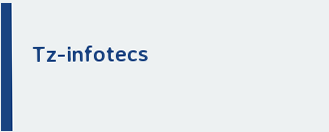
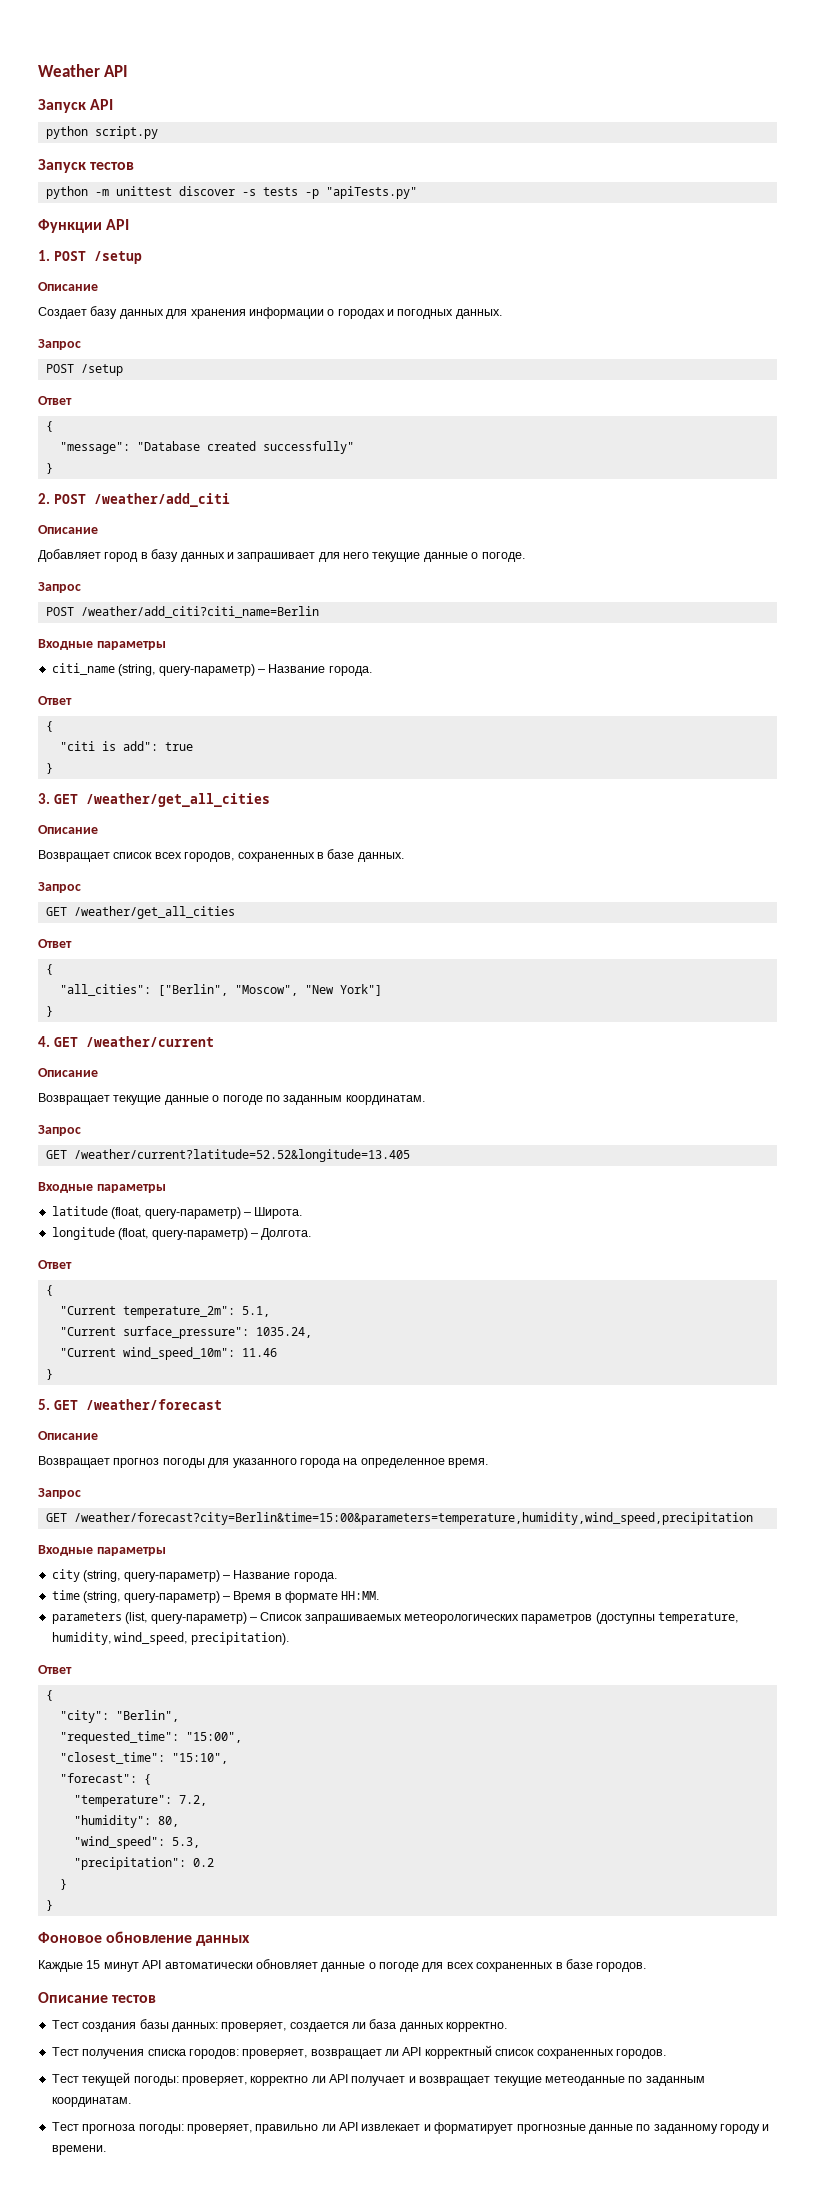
[31,45,149,62] Tz-infotecs -> [38,64,129,77] [38,99,114,113] [45,126,158,139] [38,159,135,173] [45,186,417,199] [38,219,130,233] [38,250,142,264] [38,282,98,291] [38,306,502,319] [38,339,81,350] [45,364,123,376] [38,396,72,405] [45,421,53,432] [59,441,354,454] [45,463,53,474] [38,493,230,507] [38,525,98,534] [38,549,525,562] [38,582,81,593] [45,606,319,618] [38,639,166,650] [51,663,372,676] [38,696,72,705] [45,721,53,732] [59,741,193,751] [45,763,53,774] [38,793,270,807] [38,825,98,834] [38,849,404,862] [38,882,81,893] [45,906,235,919] [38,939,72,948] [45,964,53,975] [59,984,382,996] [45,1006,53,1017] [38,1036,214,1047] [38,1068,98,1077] [38,1093,425,1105] [38,1125,81,1136] [45,1149,410,1162] [38,1182,166,1193] [51,1206,303,1219] [51,1227,312,1240] [38,1260,72,1269] [45,1285,53,1296] [59,1306,270,1318] [59,1326,312,1339] [59,1347,277,1360] [45,1369,53,1380] [38,1399,222,1410] [38,1431,98,1440] [38,1456,488,1468] [38,1488,81,1499] [45,1512,753,1525] [38,1545,166,1556] [51,1569,337,1582] [51,1590,380,1603] [51,1612,739,1624] [51,1632,289,1645] [38,1665,72,1674] [45,1690,53,1701] [59,1710,179,1723] [59,1731,242,1744] [59,1752,228,1764] [59,1773,151,1785] [73,1795,207,1807] [73,1815,179,1828] [73,1836,200,1849] [73,1857,214,1870] [59,1879,67,1890] [45,1900,53,1911] [38,1931,251,1946] [38,1959,647,1972] [38,1992,157,2003] [51,2019,508,2032] [51,2045,666,2059] [51,2072,705,2086] [51,2097,131,2107] [51,2122,770,2134] [51,2145,106,2155] Weather API // Запуск API // python script.py // Запуск тестов // python -m unittest discover -s tests -p "apiTests.py" // Функции API // 1. POST /setup // Описание // Создает базу данных для хранения информации о городах и погодных данных. // Запрос // POST /setup // Ответ // { // "message": "Database created successfully" // } // 2. POST /weather/add_citi // Описание // Добавляет город в базу данных и запрашивает для него текущие данные о погоде. // Запрос // POST /weather/add_citi?citi_name=Berlin // Входные параметры // citi_name (string, query-параметр) – Название города. // Ответ // { // "citi is add": true // } // 3. GET /weather/get_all_cities // Описание // Возвращает список всех городов, сохраненных в базе данных. // Запрос // GET /weather/get_all_cities // Ответ // { // "all_cities": ["Berlin", "Moscow", "New York"] // } // 4. GET /weather/current // Описание // Возвращает текущие данные о погоде по заданным координатам. // Запрос // GET /weather/current?latitude=52.52&longitude=13.405 // Входные параметры // latitude (float, query-параметр) – Широта. // longitude (float, query-параметр) – Долгота. // Ответ // { // "Current temperature_2m": 5.1, // "Current surface_pressure": 1035.24, // "Current wind_speed_10m": 11.46 // } // 5. GET /weather/forecast // Описание // Возвращает прогноз погоды для указанного города на определенное время. // Запрос // GET /weather/forecast?city=Berlin&time=15:00&parameters=temperature,humidity,wind_speed,precipitation // Входные параметры // city (string, query-параметр) – Название города. // time (string, query-параметр) – Время в формате HH:MM. // parameters (list, query-параметр) – Список запрашиваемых метеорологических параметров (доступны temperature, humidity, wind_speed, precipitation). // Ответ // { // "city": "Berlin", // "requested_time": "15:00", // "closest_time": "15:10", // "forecast": { // "temperature": 7.2, // "humidity": 80, // "wind_speed": 5.3, // "precipitation": 0.2 // } // } // Фоновое обновление данных // Каждые 15 минут API автоматически обновляет данные о погоде для всех сохраненных в базе городов. // Описание тестов // Тест создания базы данных: проверяет, создается ли база данных корректно. // Тест получения списка городов: проверяет, возвращает ли API корректный список сохраненных городов. // Тест текущей погоды: проверяет, корректно ли API получает и возвращает текущие метеоданные по заданным координатам. // Тест прогноза погоды: проверяет, правильно ли API извлекает и форматирует прогнозные данные по заданному городу и времени.

